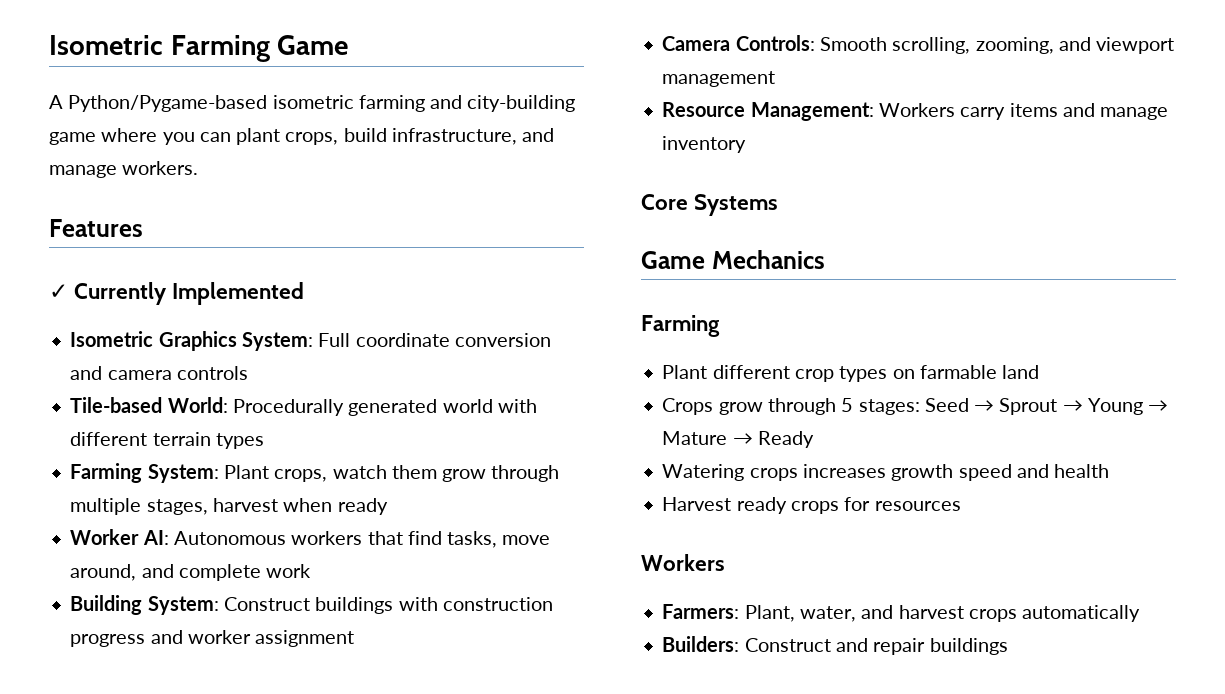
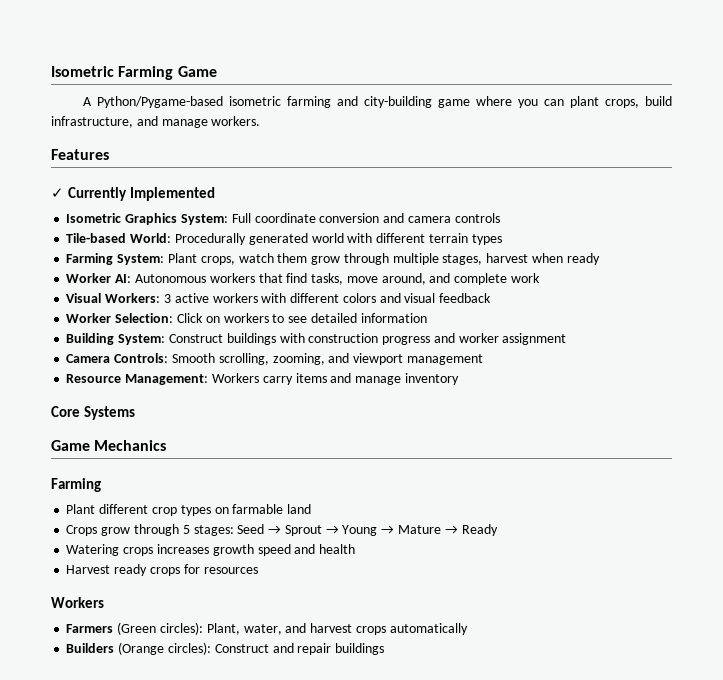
(312, 571) none -> [66,293,492,303] [66,313,427,323] // Visual Workers: 3 active workers with different colors and visual feedback // Worker Selection: Click on workers to see detailed information
[662,604,740,619] Farmers: -> [66,622,203,635] Farmers (Green circles):
[662,636,740,652] Builders: -> [66,642,211,655] Builders (Orange circles):

